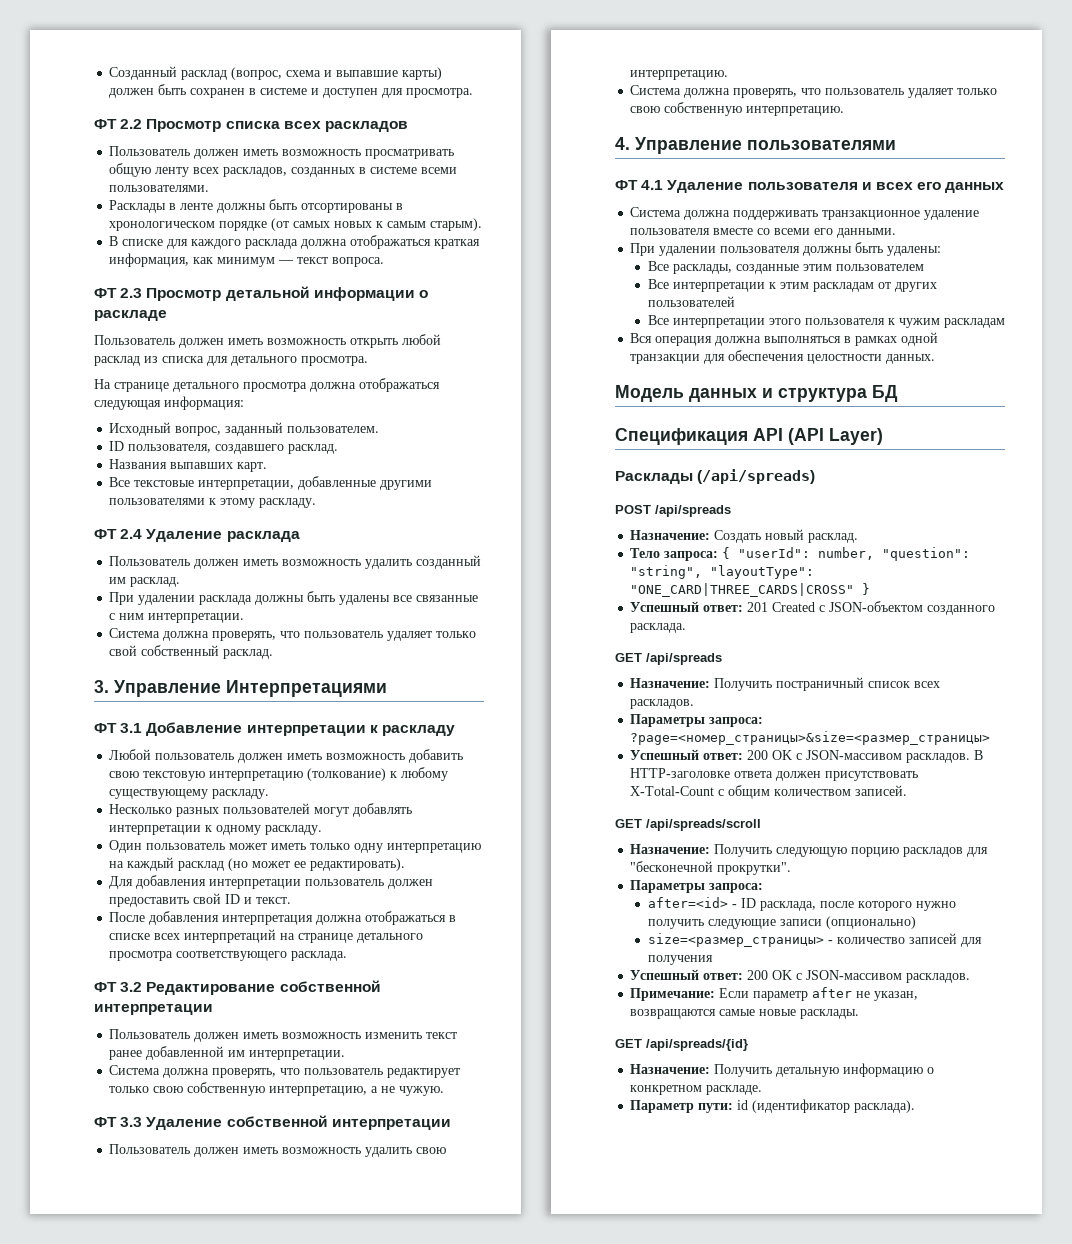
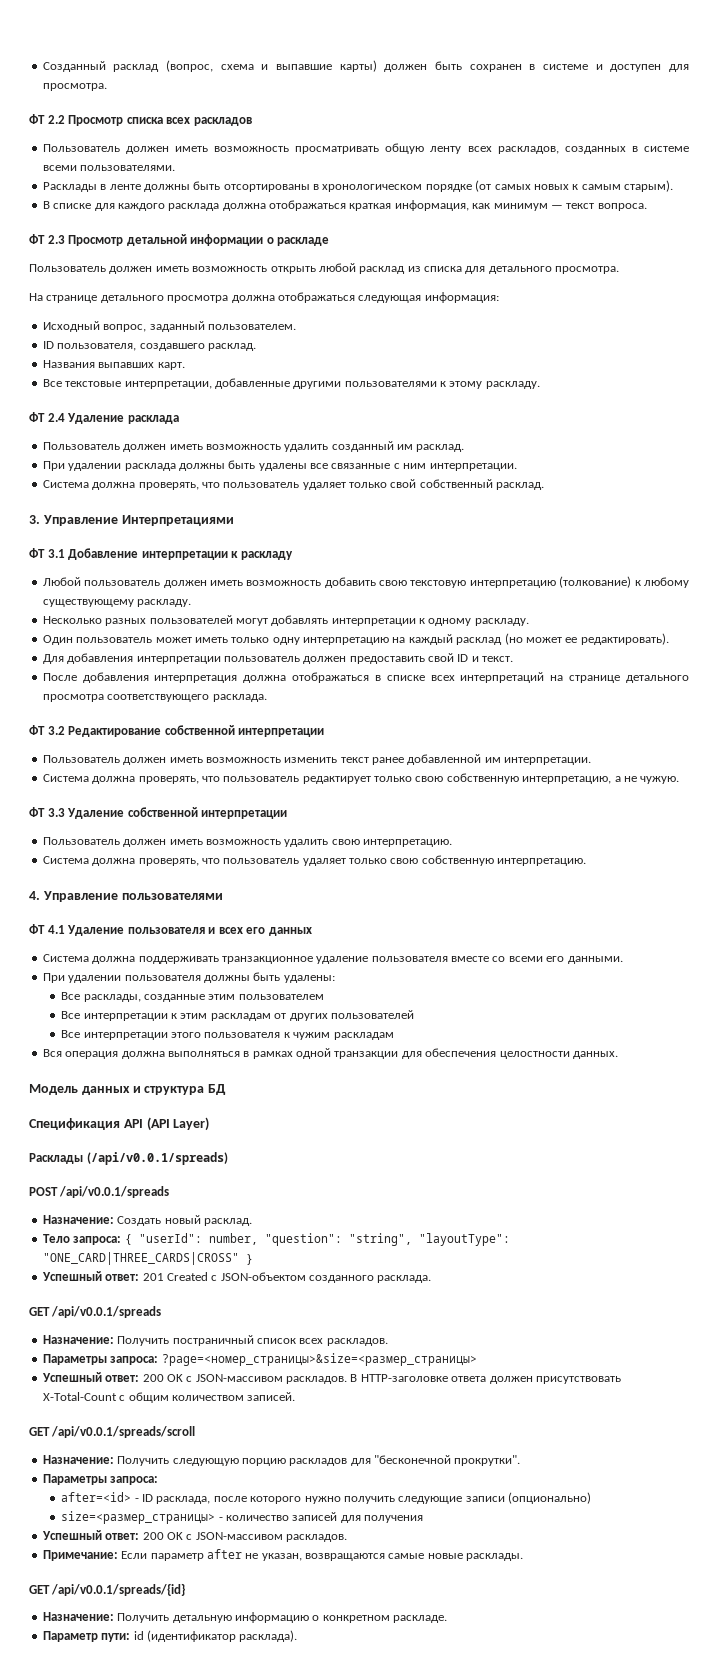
[697,469,816,484] (/api/spreads) -> [86,1152,228,1165] (/api/v0.0.1/spreads)
[655,505,731,517] /api/spreads -> [59,1186,170,1198] /api/v0.0.1/spreads
[646,653,722,665] /api/spreads -> [51,1306,162,1318] /api/v0.0.1/spreads
[646,819,761,831] /api/spreads/scroll -> [51,1426,196,1438] /api/v0.0.1/spreads/scroll
[646,1039,748,1051] /api/spreads/{id} -> [51,1583,186,1596] /api/v0.0.1/spreads/{id}

